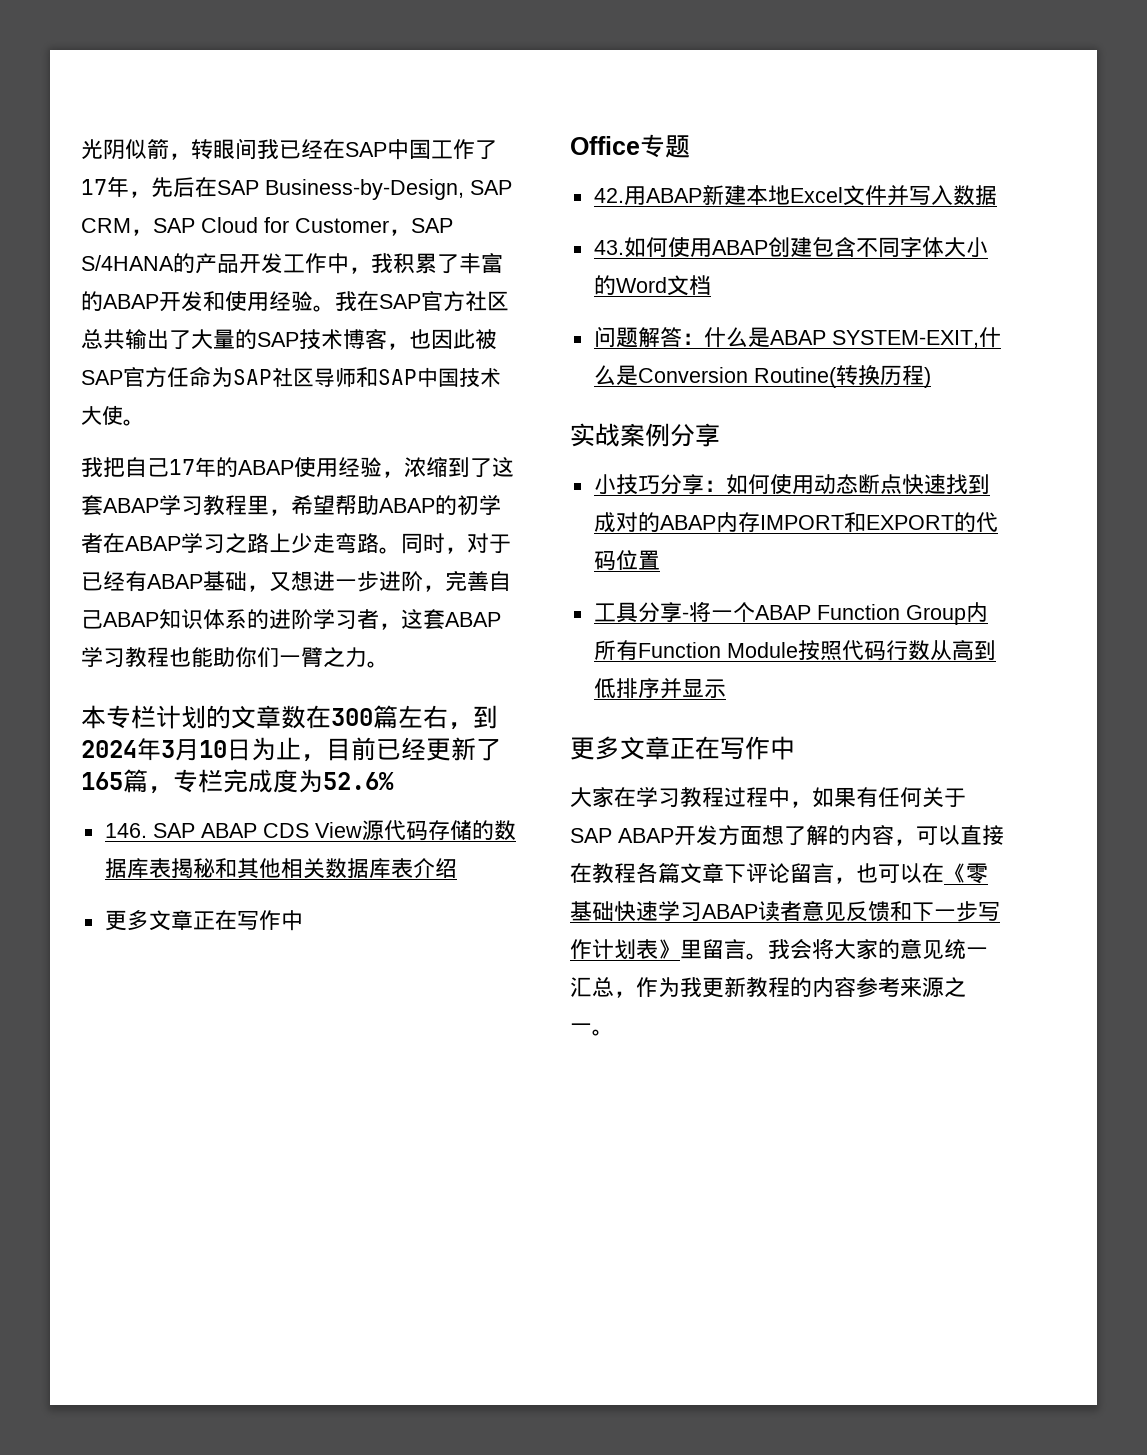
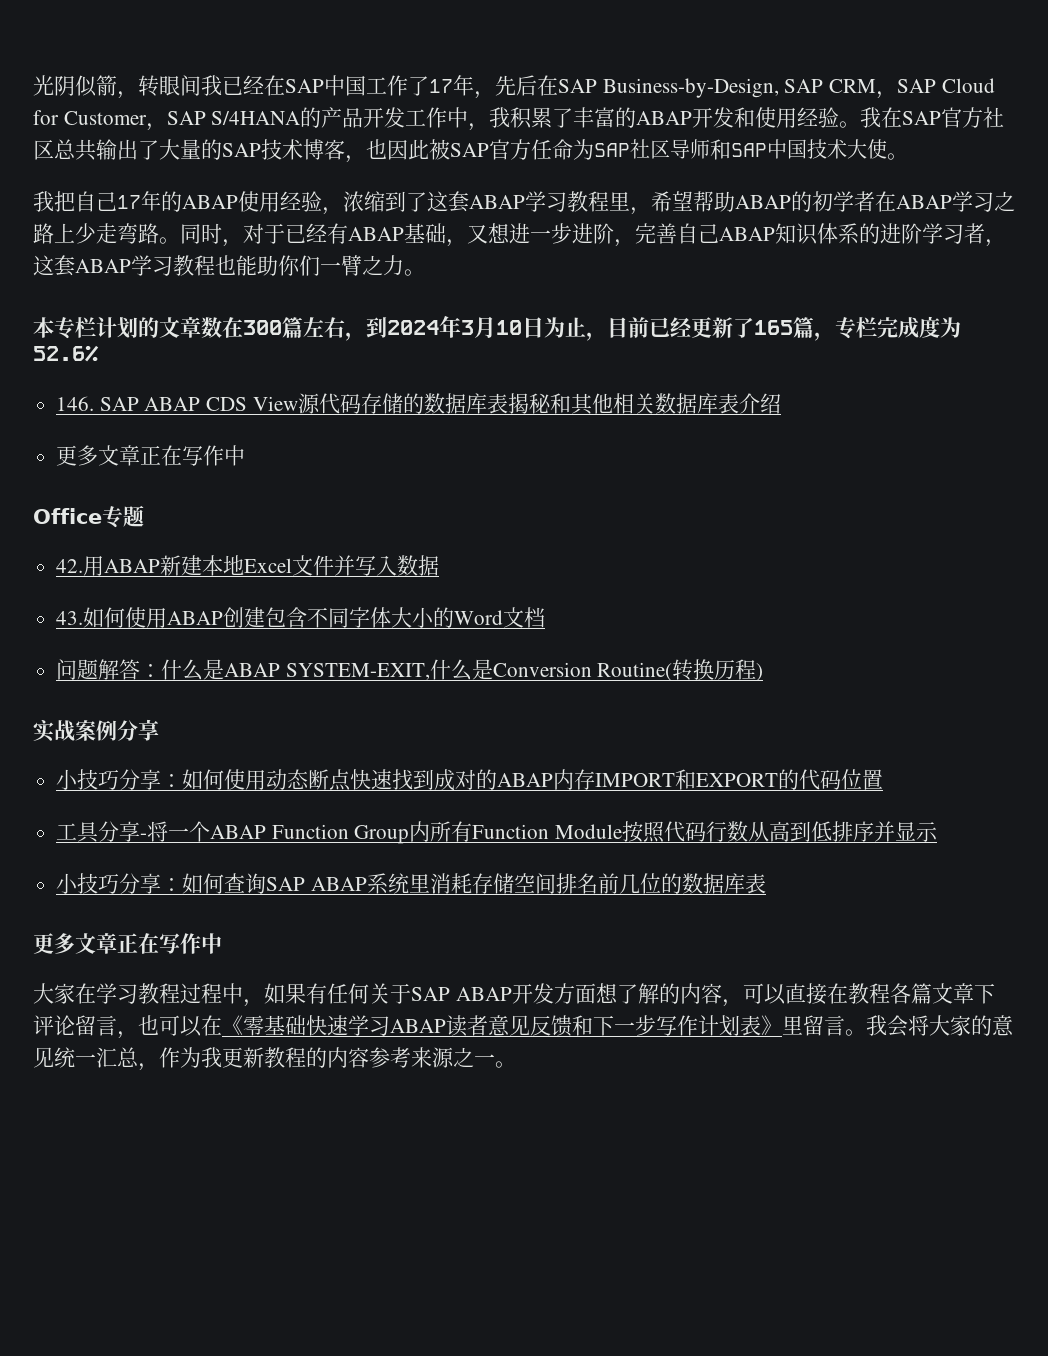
(726, 688) none -> [56,873,766,894] // 小技巧分享：如何查询SAP ABAP系统里消耗存储空间排名前几位的数据库表

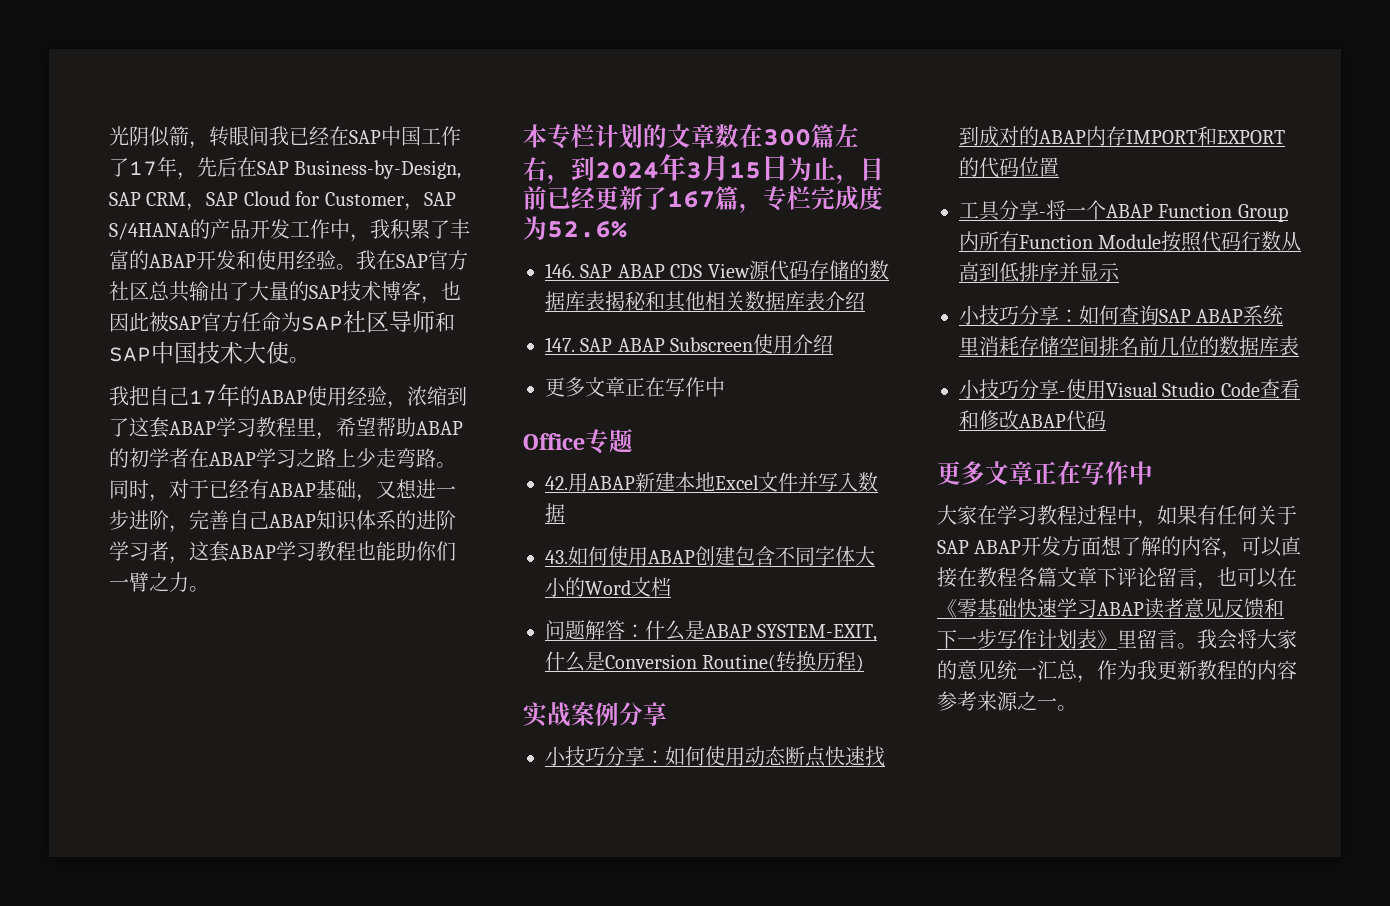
[496,320,522,335] 10 -> [729,161,761,179] 15
[754,320,793,335] 165 -> [667,190,715,208] 167
(781, 403) none -> [545,334,834,354] // 147. SAP ABAP Subscreen使用介绍
(766, 883) none -> [959,379,1300,399] [959,410,1106,431] // 小技巧分享-使用Visual Studio Code查看和修改ABAP代码

